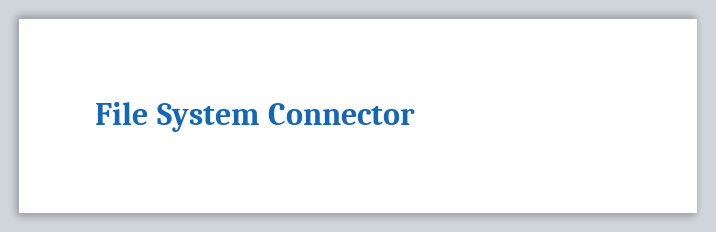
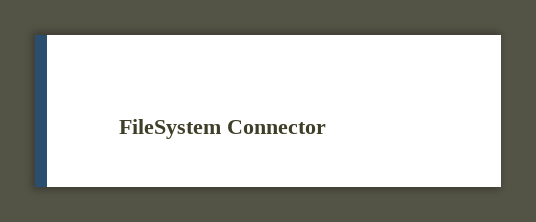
[95,102,260,132] File System -> [119,119,221,139] FileSystem

